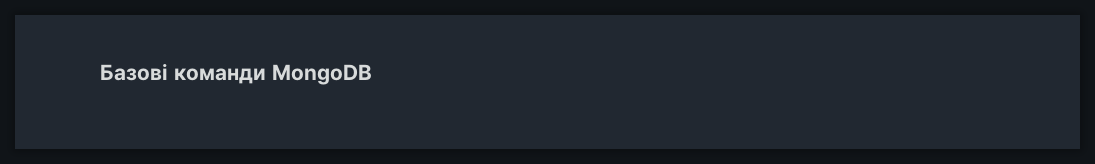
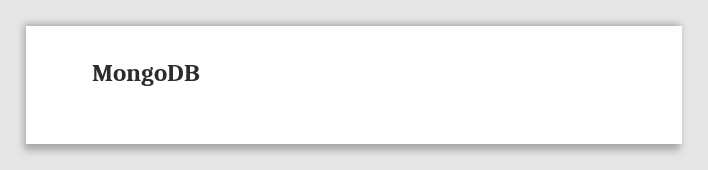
[100,63,266,84] Базові команди -> (92, 75) none

